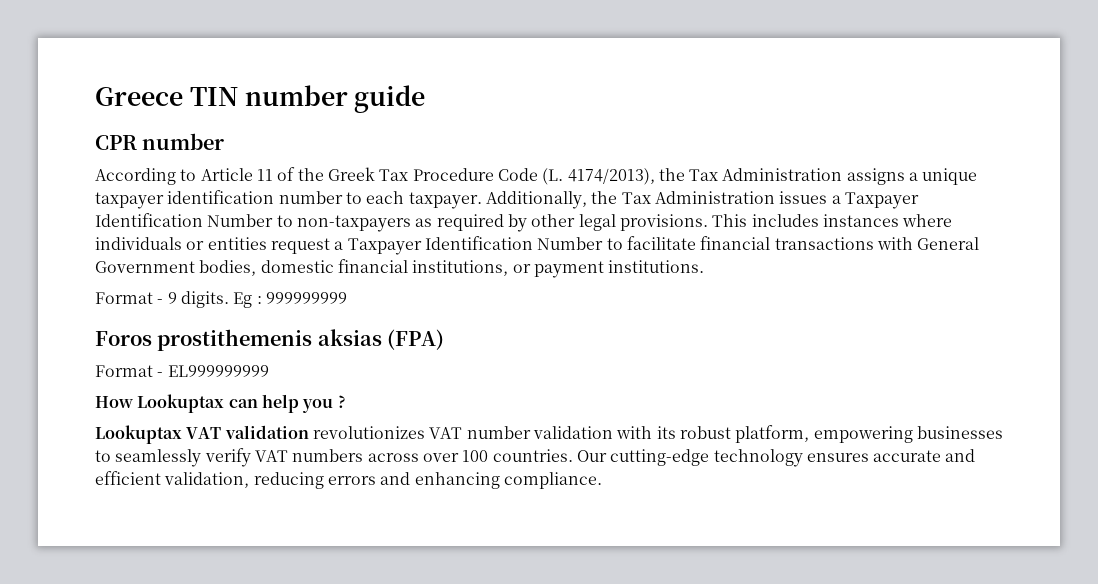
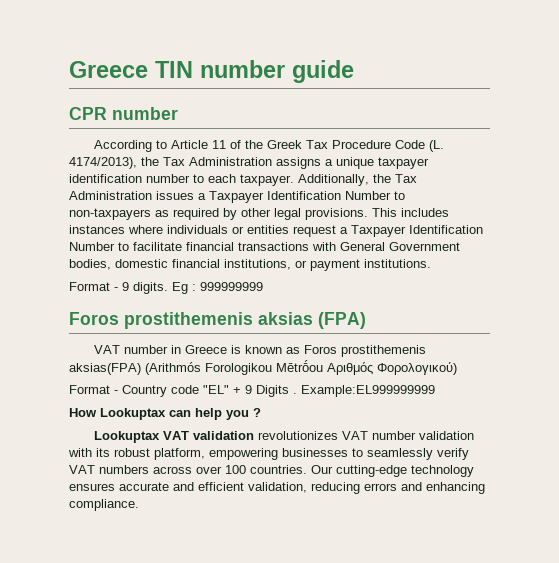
[95,365,269,377] Format - EL999999999 -> [94,345,427,357] [69,360,457,375] [69,385,435,397] VAT number in Greece is known as Foros prostithemenis aksias(FPA) (Arithmós Forologikou Mētrṓou Αριθμός Φορολογικού) // Format - Country code "EL" + 9 Digits . Example:EL999999999

